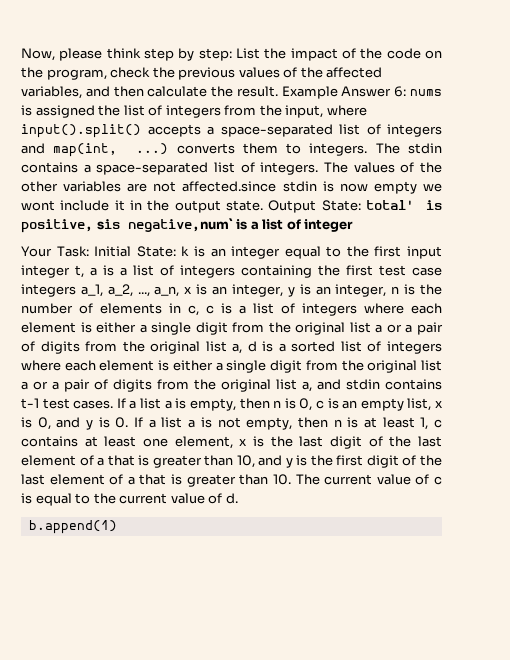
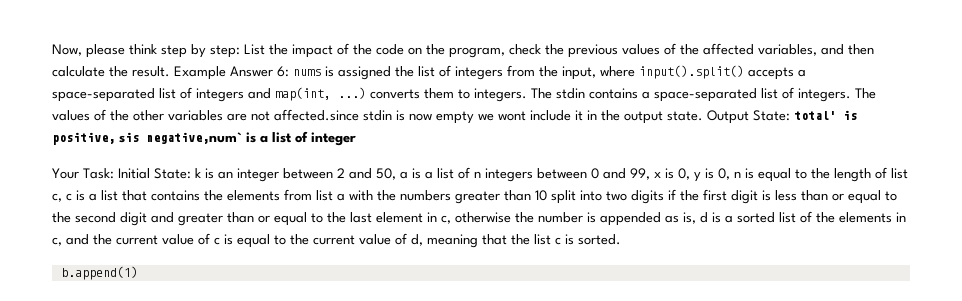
[284,246,442,259] [21,265,84,278] equal to the first input integer t, -> [283,168,396,180] between 2 and 50,
[180,265,442,278] [21,284,443,297] [21,303,181,314] integers containing the first test case integers a_1, a_2, ..., a_n, x is an integer, y is an integer, n is the number of elements in -> [474,167,908,182] n integers between 0 and 99, x is 0, y is 0, n is equal to the length of list
[281,303,442,316] [21,322,444,335] [21,341,243,354] of integers where each element is either a single digit from the original list a or a pair of digits from the original list a, -> [122,189,897,204] [52,212,696,226] that contains the elements from list a with the numbers greater than 10 split into two digits if the first digit is less than or equal to the second digit and greater than or equal to the last element in c, otherwise the number is appended as is,
[387,341,443,354] [21,360,442,373] [21,379,442,392] [21,398,443,411] [21,417,442,430] [21,436,443,449] [21,455,443,468] [21,474,320,487] integers where each element is either a single digit from the original list a or a pair of digits from the original list a, and stdin contains t-1 test cases. If a list a is empty, then n is 0, c is an empty list, x is 0, and y is 0. If a list a is not empty, then n is at least 1, c contains at least one element, x is the last digit of the last element of a that is greater than 10, and y is the first digit of the last element of a that is greater than 10. The -> [816,212,906,223] [52,234,112,246] the elements in c, and the
[225,493,238,504] d. -> [411,234,621,248] d, meaning that the list c is sorted.

